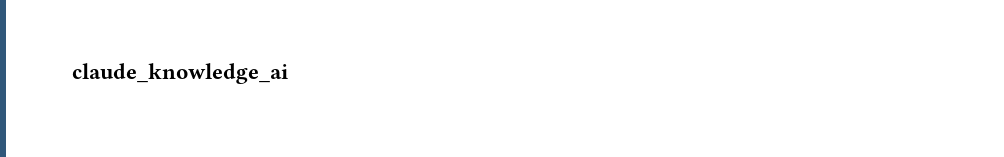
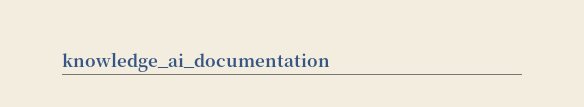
[72,63,288,84] claude_knowledge_ai -> [62,52,330,72] knowledge_ai_documentation

